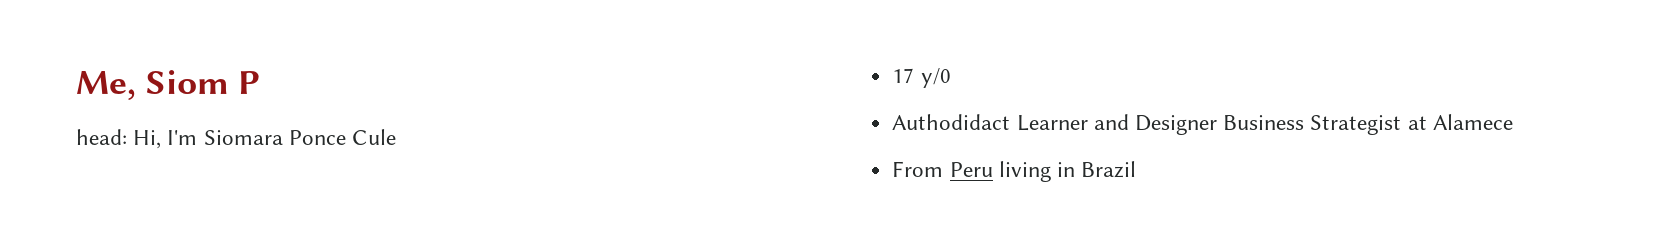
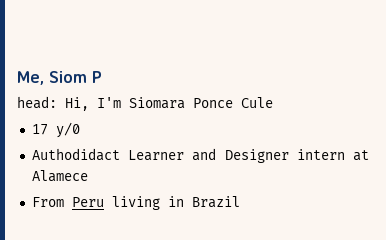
[1223,115,1402,135] Business Strategist -> [296,149,345,160] intern

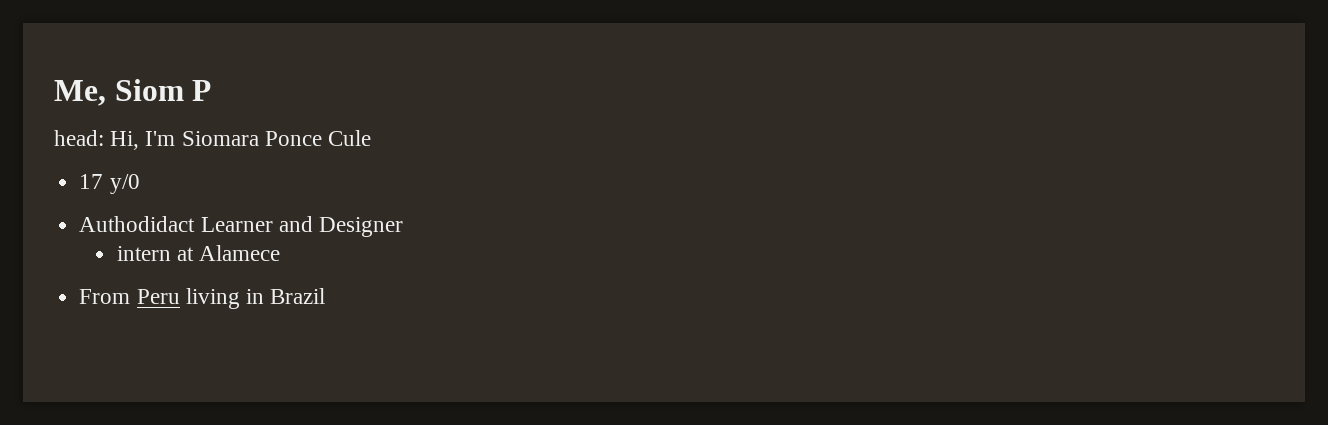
(289, 156) none -> (403, 227) //

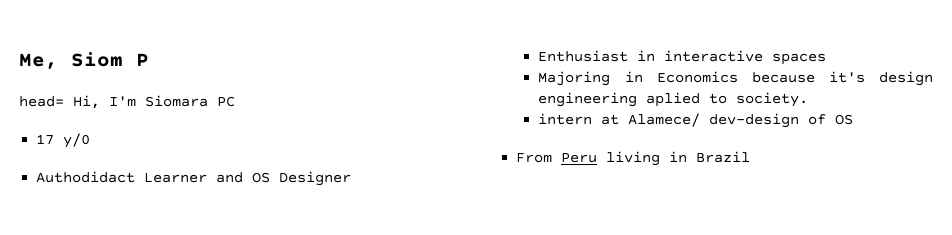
[54,130,104,146] head: -> [19,96,64,107] head=
[264,130,372,146] Ponce Cule -> [217,96,235,107] PC
(313, 224) none -> [252,172,271,183] OS
[116,245,280,261] intern at Alamece -> [538,50,827,65] [538,71,933,86] [538,92,809,107] [538,113,854,128] Enthusiast in interactive spaces // Majoring in Economics because it's design engineering aplied to society. // intern at Alamece/ dev-design of OS

